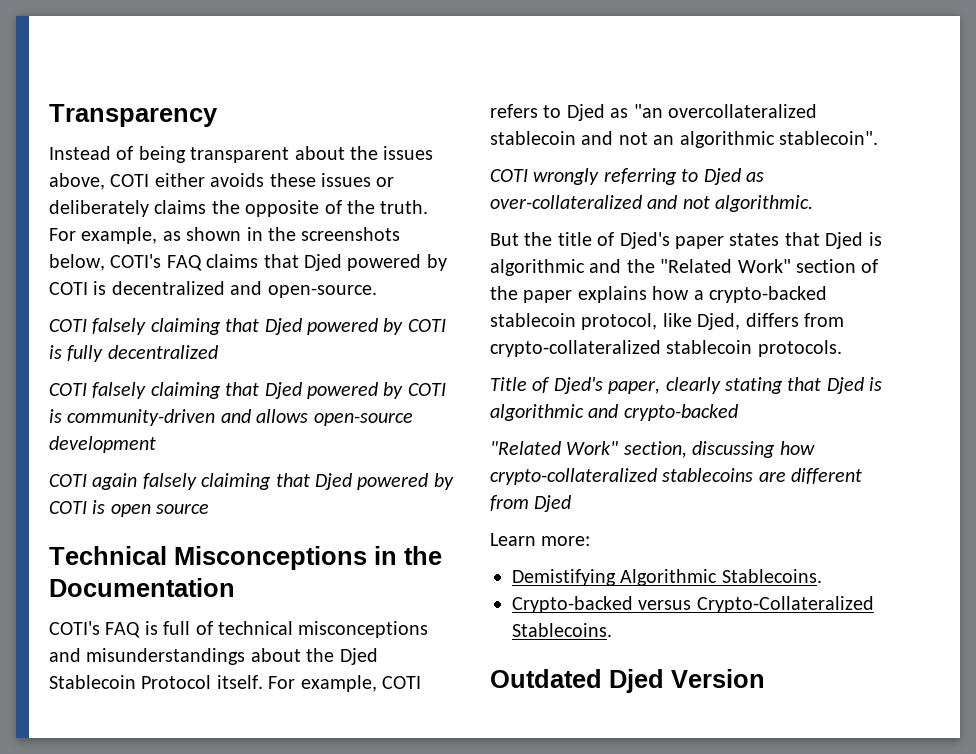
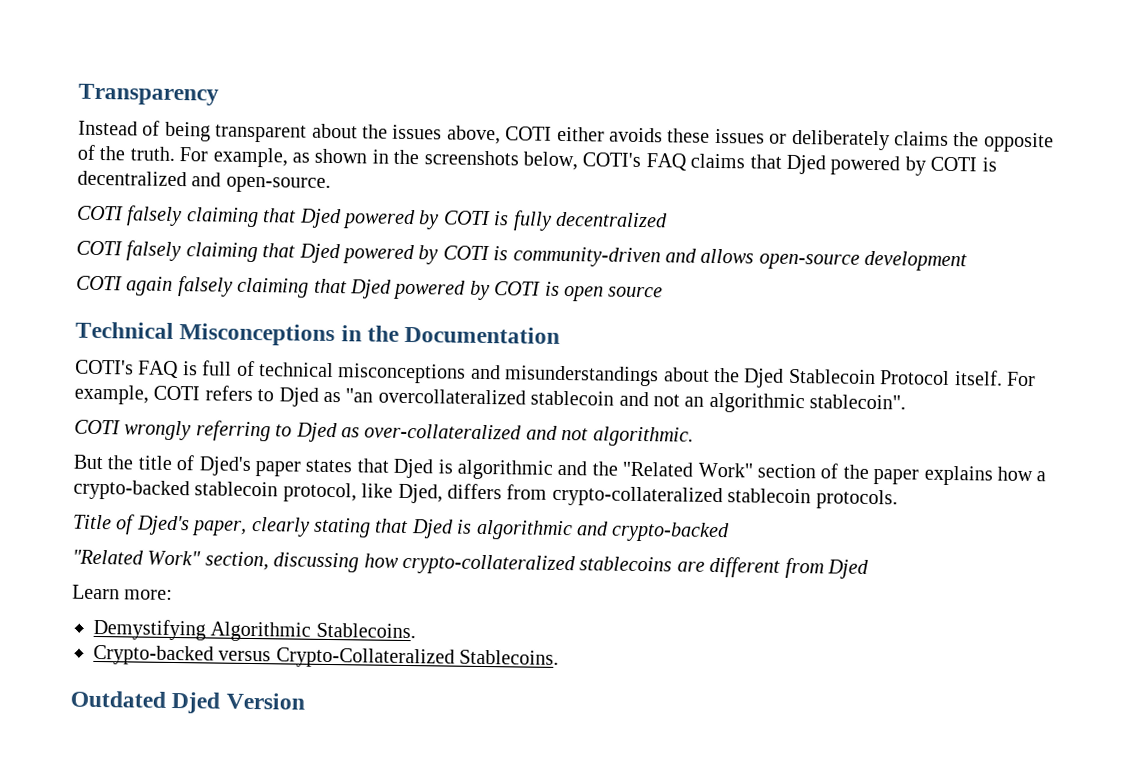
[512,569,616,586] Demistifying -> [93,618,206,641] Demystifying

